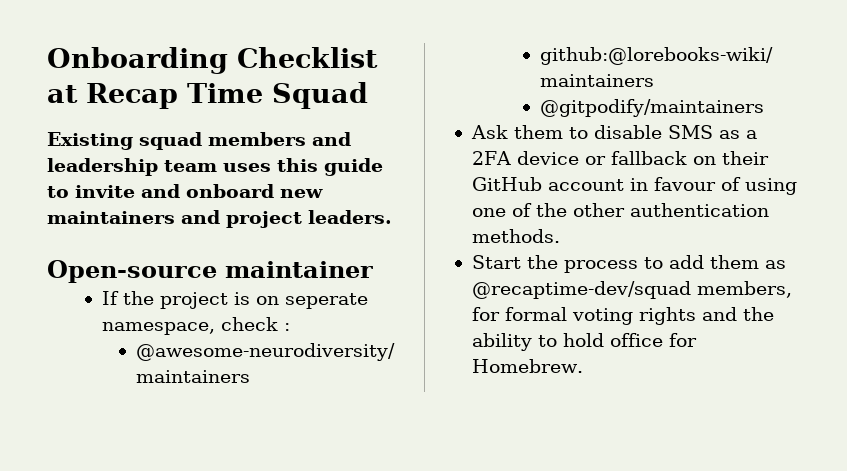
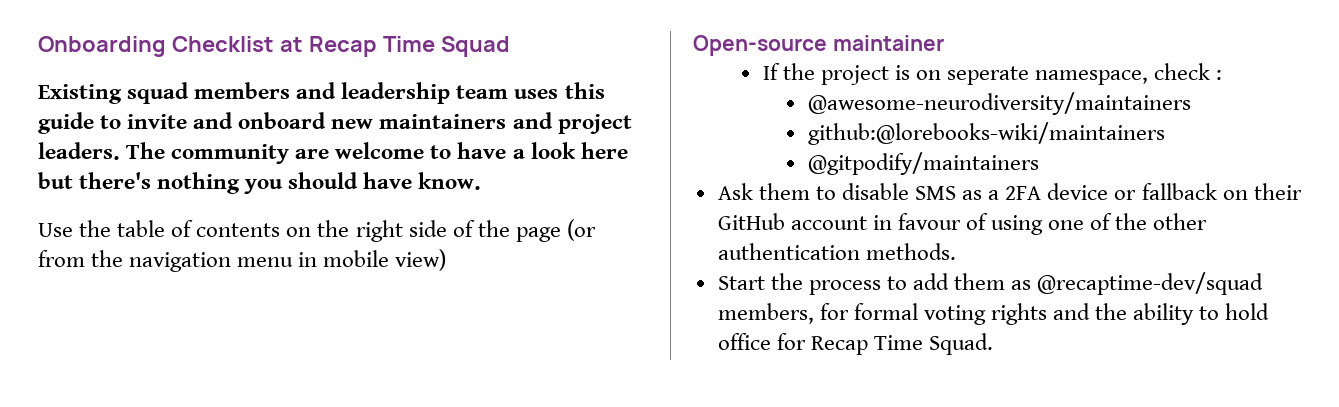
(392, 217) none -> [126,142,628,164] [38,172,482,194] [38,219,596,242] [38,249,447,272] The community are welcome to have a look here but there's nothing you should have know. // Use the table of contents on the right side of the page (or from the navigation menu in mobile view)
[471,359,583,373] Homebrew. -> [810,333,994,355] Recap Time Squad.

